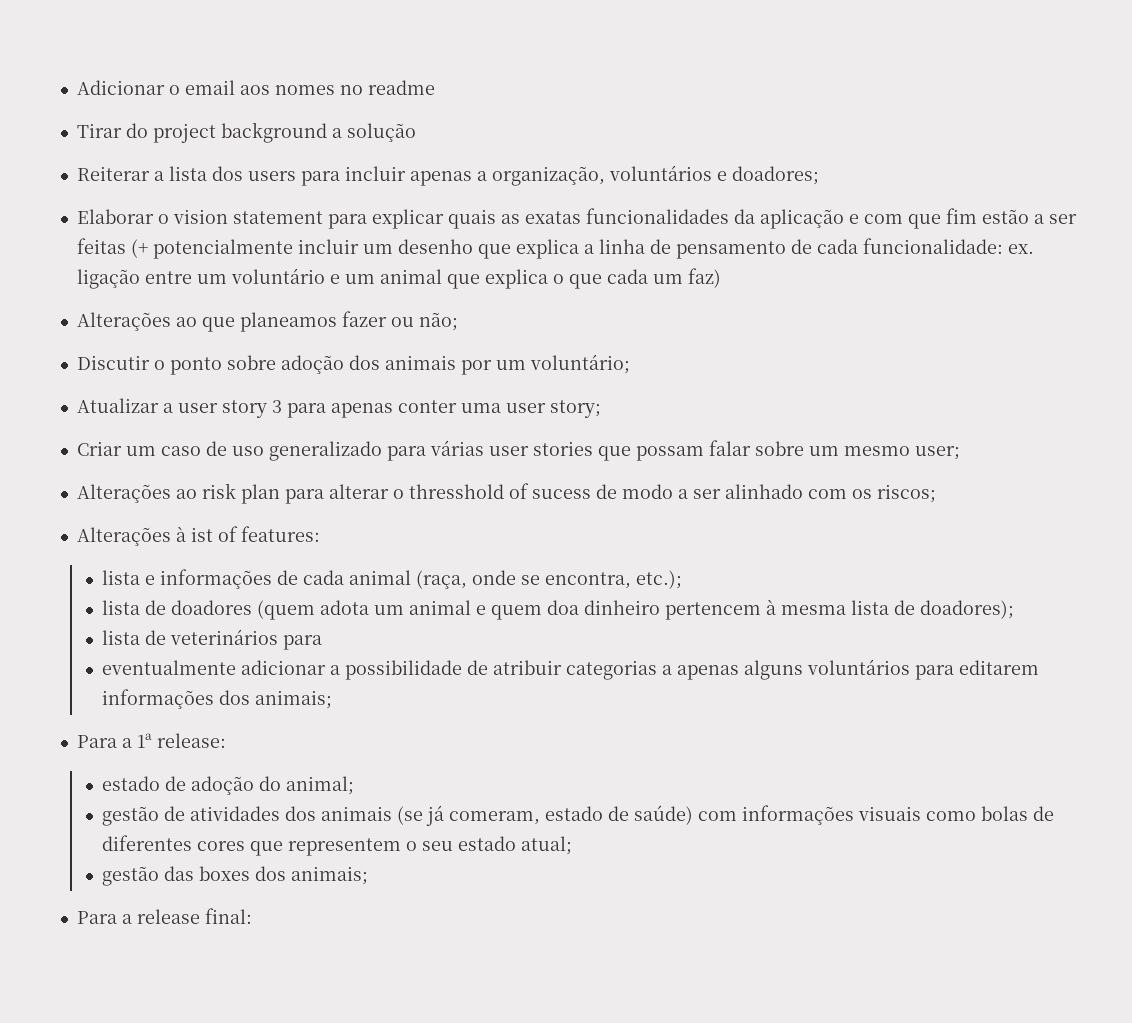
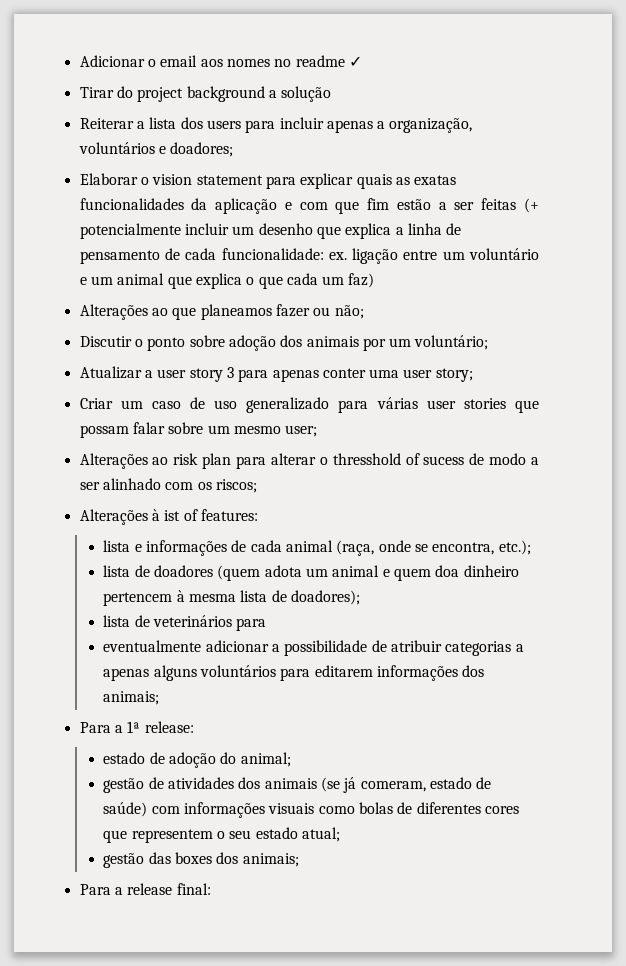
(435, 87) none -> [348,56,362,67] ✓

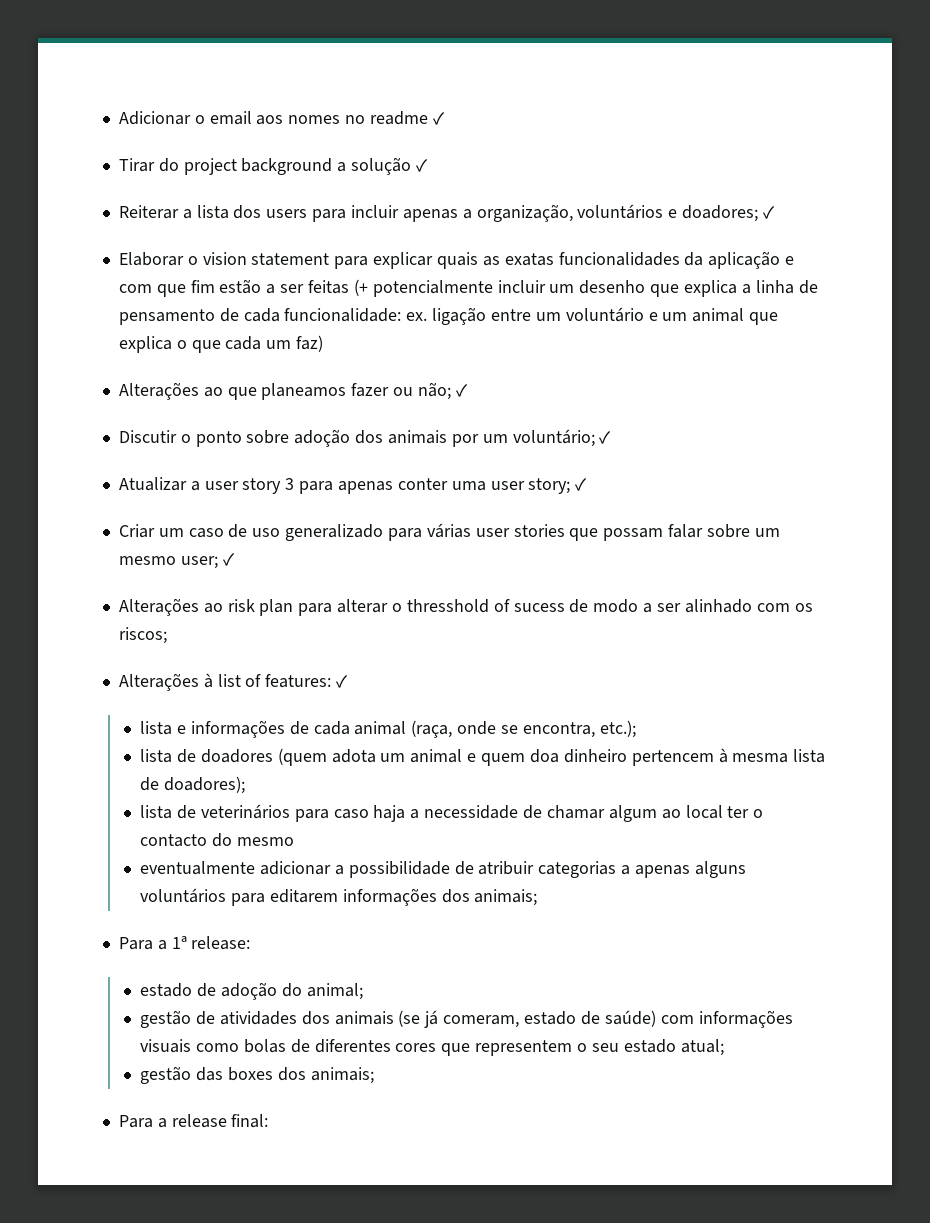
(332, 94) none -> [415,159,428,172] ✓
(234, 149) none -> [762,206,775,219] ✓
(364, 312) none -> [455,384,468,397] ✓
(489, 342) none -> [599,431,612,444] ✓
(473, 375) none -> [575,478,588,491] ✓
(318, 431) none -> [222,553,235,566] ✓
[164,510,181,521] ist -> [217,674,241,687] list
(258, 515) none -> [336,675,349,688] ✓
(267, 624) none -> [333,805,764,822] [140,833,294,847] caso haja a necessidade de chamar algum ao local ter o contacto do mesmo

